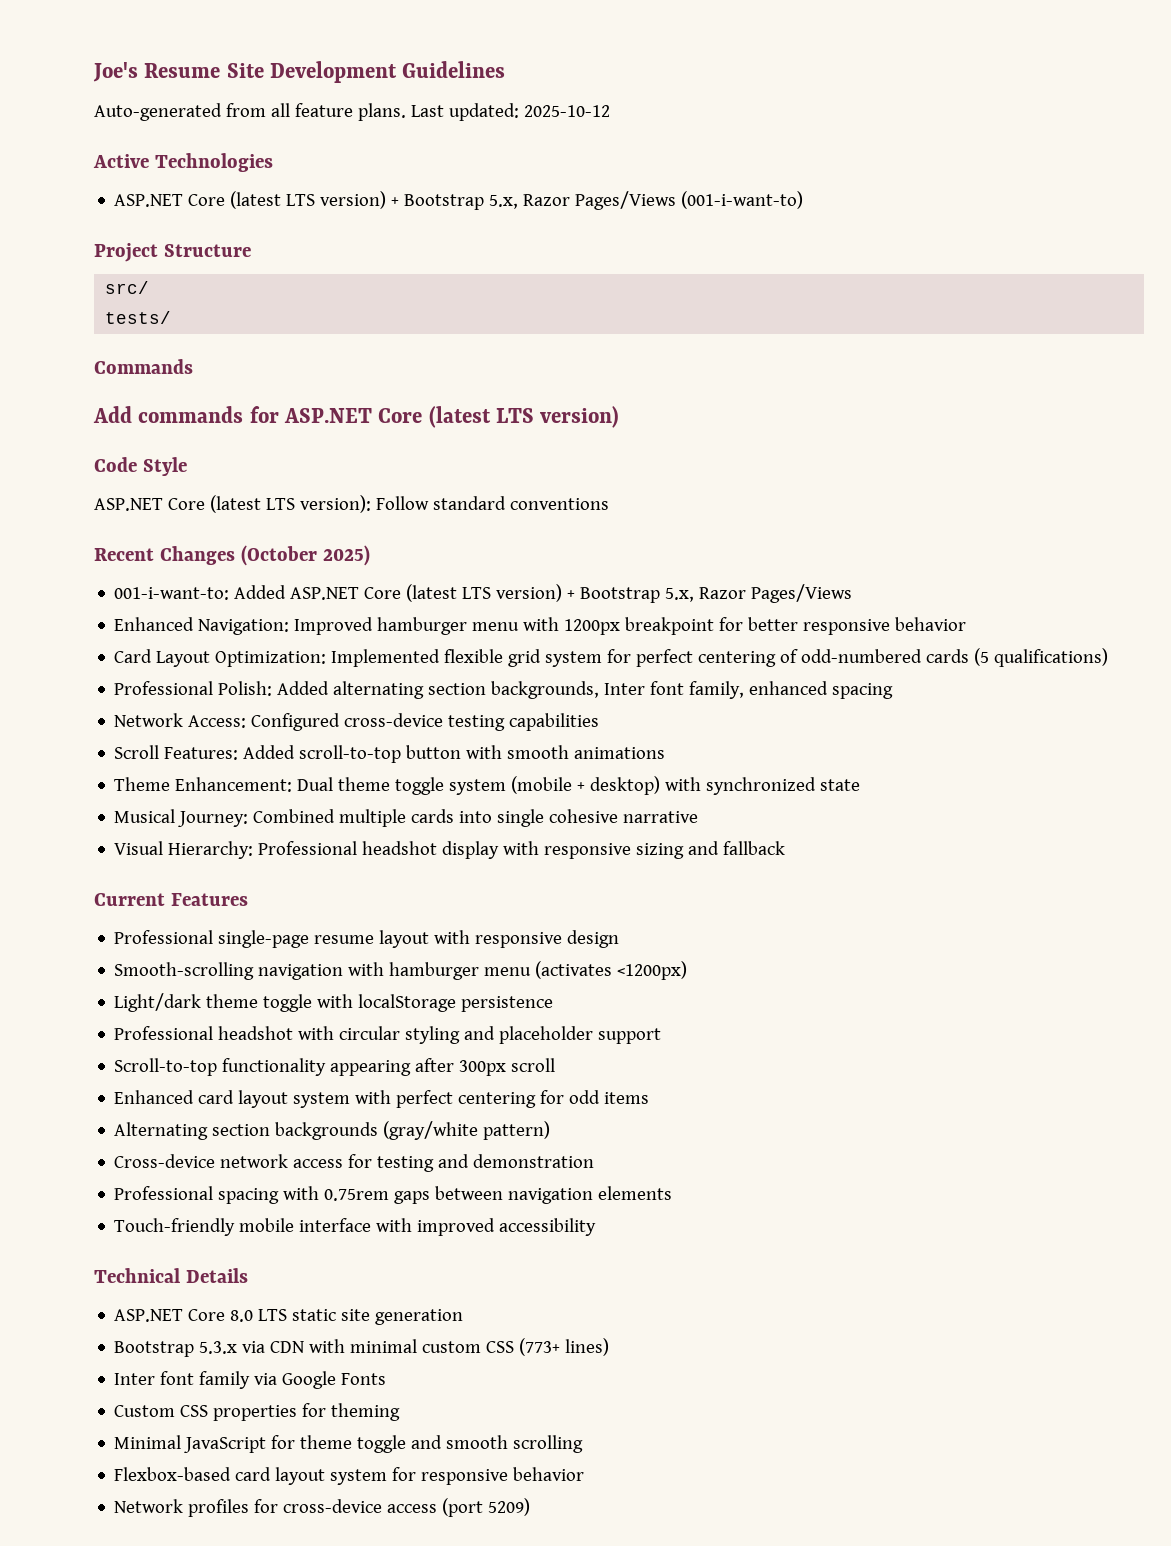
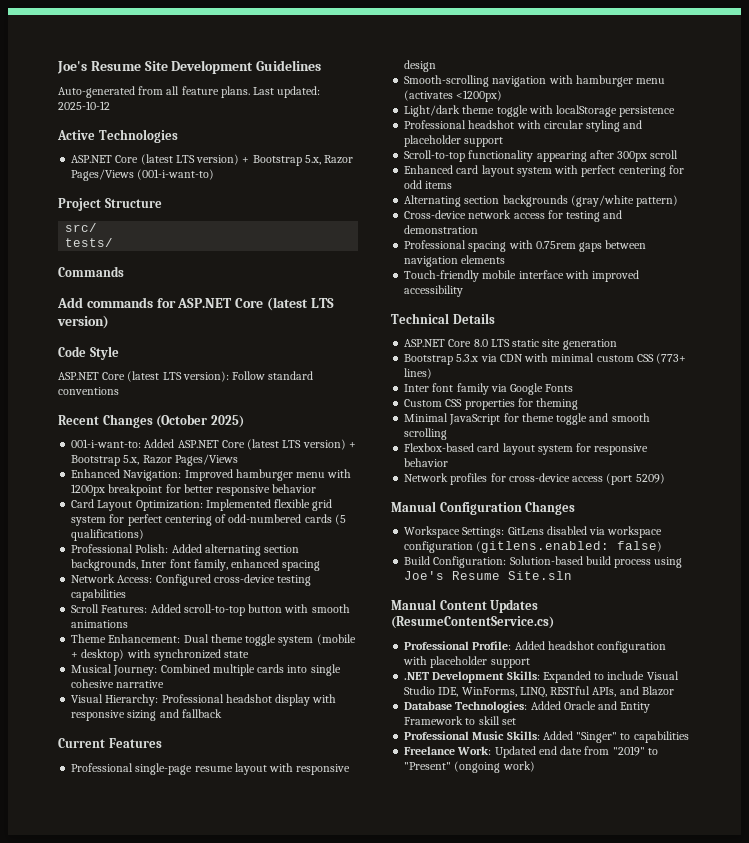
(531, 1507) none -> [391,501,576,515] [404,526,663,538] [404,541,663,553] [404,556,683,568] [404,571,573,580] [391,599,539,613] [391,616,554,629] [404,641,667,653] [403,656,530,668] [404,671,679,683] [404,686,674,698] [404,701,651,713] [404,716,516,725] [404,731,689,743] [404,746,658,758] [404,761,535,773] // Manual Configuration Changes // Workspace Settings: GitLens disabled via workspace configuration (gitlens.enabled: false) // Build Configuration: Solution-based build process using Joe's Resume Site.sln // Manual Content Updates (ResumeContentService.cs) // Professional Profile: Added headshot configuration with placeholder support // .NET Development Skills: Expanded to include Visual Studio IDE, WinForms, LINQ, RESTful APIs, and Blazor // Database Technologies: Added Oracle and Entity Framework to skill set // Professional Music Skills: Added "Singer" to capabilities // Freelance Work: Updated end date from "2019" to "Present" (ongoing work)

